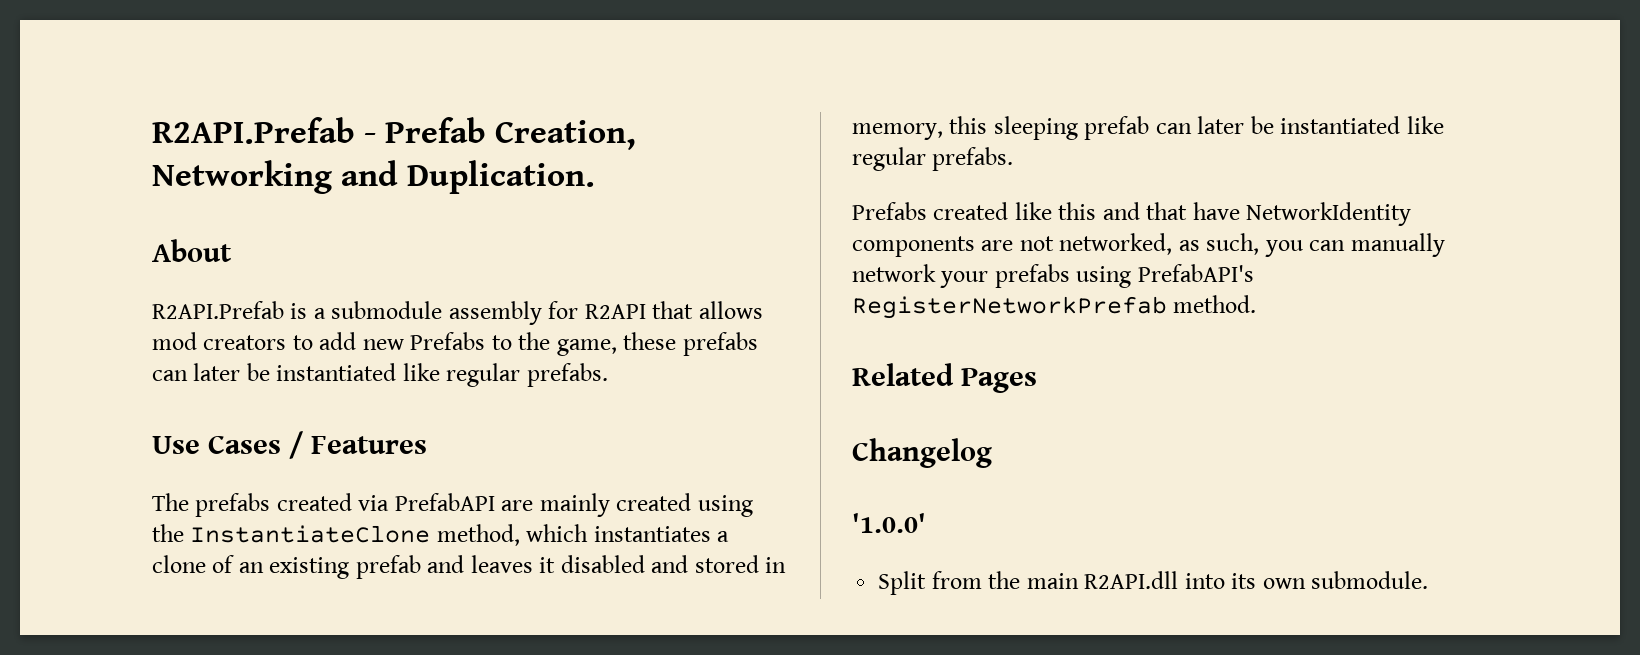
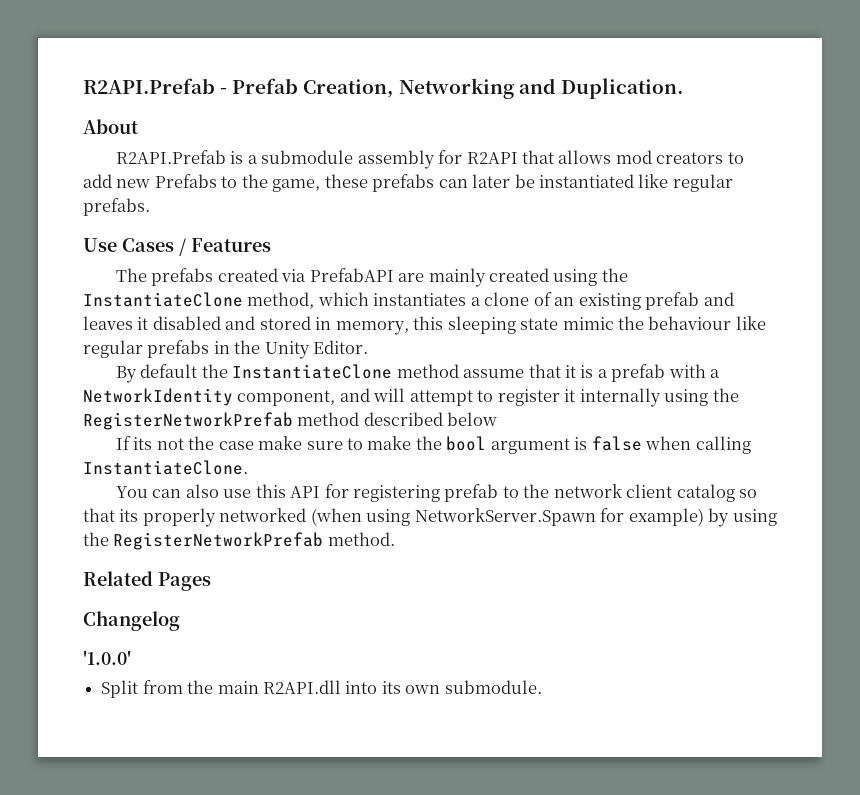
[1084,116,1444,140] [852,147,1014,171] [852,202,1412,226] [852,233,1445,257] [852,264,1254,288] prefab can later be instantiated like regular prefabs. // Prefabs created like this and that have NetworkIdentity components are not networked, as such, you can manually network your prefabs using PrefabAPI's -> [520,316,766,330] [83,340,369,359] [115,364,721,383] [83,388,739,407] [83,412,498,430] [115,436,751,454] [83,460,248,475] [115,484,758,502] [83,508,777,527] [83,532,109,546] state mimic the behaviour like regular prefabs in the Unity Editor. // By default the InstantiateClone method assume that it is a prefab with a NetworkIdentity component, and will attempt to register it internally using the RegisterNetworkPrefab method described below // If its not the case make sure to make the bool argument is false when calling InstantiateClone. // You can also use this API for registering prefab to the network client catalog so that its properly networked (when using NetworkServer.Spawn for example) by using the

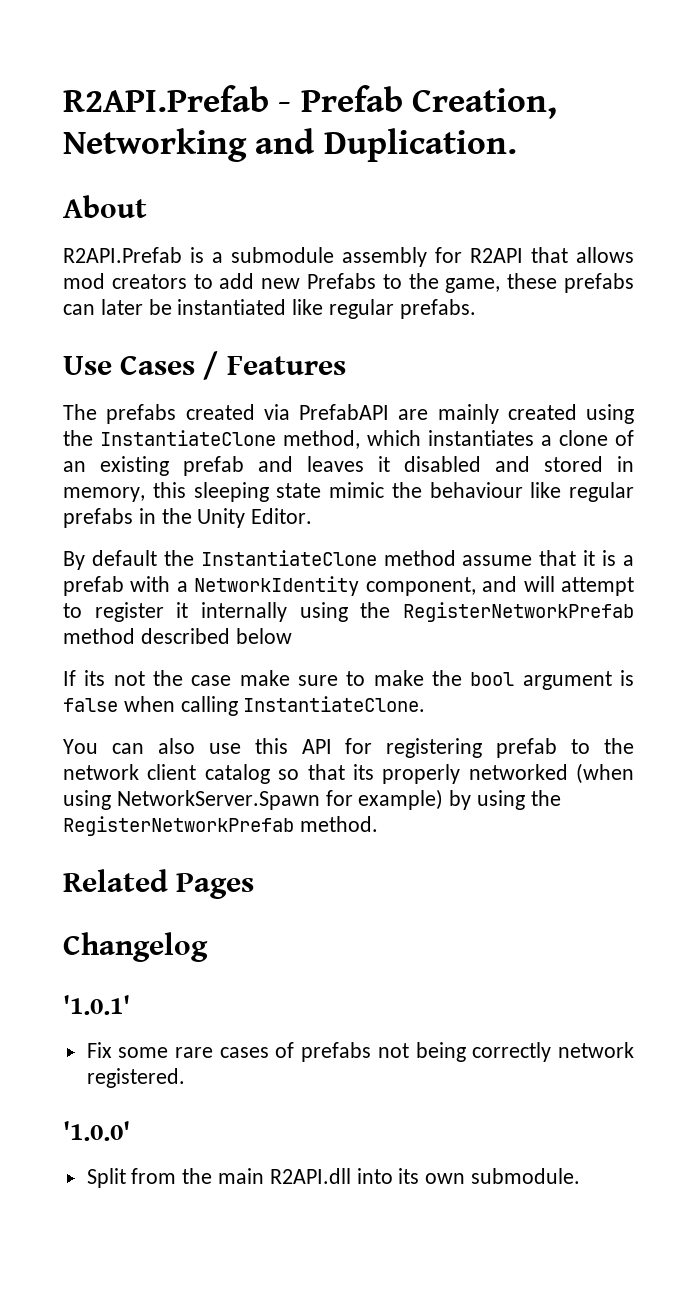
(180, 621) none -> [63,995,130,1015] [86,1042,635,1062] [86,1068,185,1088] // '1.0.1' // Fix some rare cases of prefabs not being correctly network registered.

